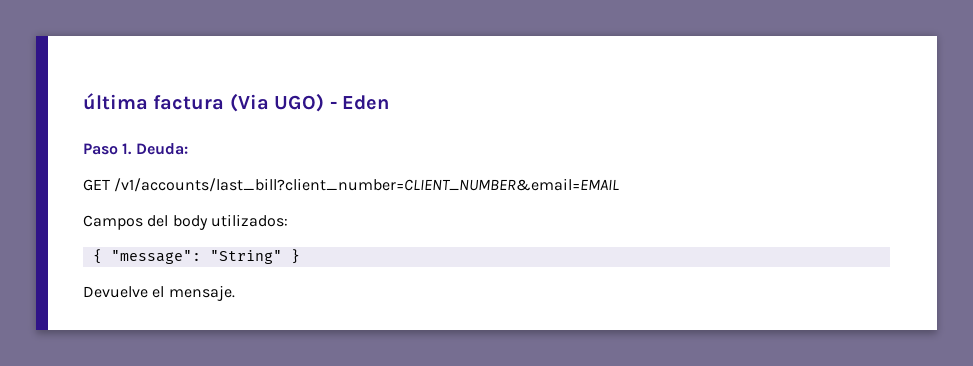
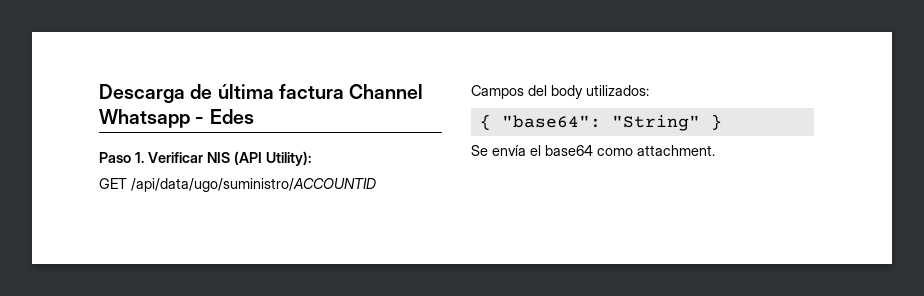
[83,93,389,112] [83,143,188,155] última factura (Via UGO) - Eden // Paso 1. Deuda: -> [99,84,424,103] [99,109,254,128] [99,151,311,166] Descarga de última factura Channel Whatsapp - Edes // Paso 1. Verificar NIS (API Utility):
[114,178,620,192] /v1/accounts/last_bill?client_number=CLIENT_NUMBER&email=EMAIL -> [131,178,377,192] /api/data/ugo/suministro/ACCOUNTID
[110,250,201,264] "message": -> [501,115,601,128] "base64":
[83,285,235,301] Devuelve el mensaje. -> [471,145,715,156] Se envía el base64 como attachment.

